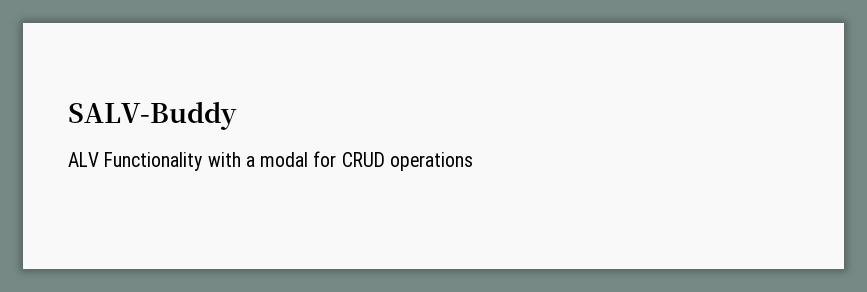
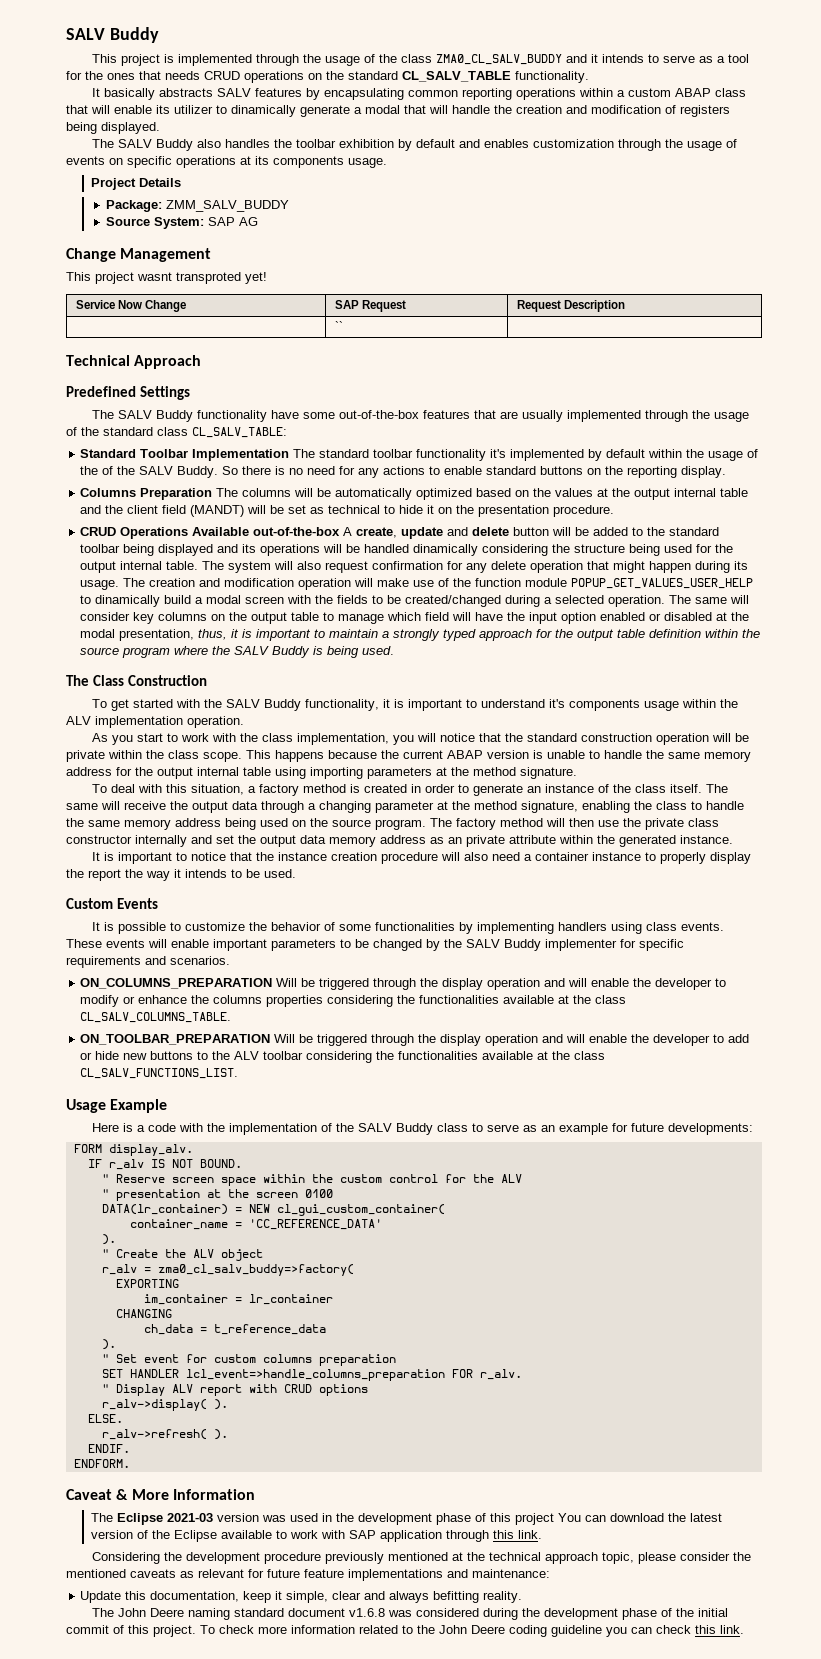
[68,101,237,130] [68,151,473,171] SALV-Buddy // ALV Functionality with a modal for CRUD operations -> [66,27,159,43] [92,54,750,66] [66,71,589,83] [92,88,747,100] [66,105,730,117] [66,122,160,134] [92,139,738,151] [66,156,387,168] [91,178,182,190] [105,200,289,212] [105,217,258,229] [66,248,212,262] [66,272,267,284] [75,300,186,312] [334,300,406,312] [516,300,625,312] [334,321,343,331] [66,355,202,369] [66,386,191,400] [92,410,750,422] [66,427,287,438] [80,449,759,461] [80,466,727,478] [80,488,749,500] [80,505,615,517] [80,527,720,539] [80,544,734,556] [80,561,749,573] [80,578,754,590] [80,595,750,607] [80,612,750,624] [80,629,761,641] [80,646,395,658] [66,675,208,686] [92,699,739,711] [66,716,244,728] [92,733,750,745] [66,750,751,762] [66,767,577,779] [92,784,729,796] [66,801,744,813] [66,818,719,830] [66,835,733,847] [92,852,752,864] [66,869,296,881] [66,898,159,909] [92,922,725,934] [66,939,684,951] [66,956,230,968] [80,978,727,990] [80,995,627,1007] [80,1012,232,1023] [80,1034,750,1046] [80,1051,606,1063] [80,1068,239,1079] [66,1099,168,1113] [92,1123,754,1135] [73,1144,193,1156] [87,1159,242,1170] [101,1174,522,1186] [101,1189,333,1201] [101,1204,445,1216] [129,1219,382,1230] [101,1234,116,1245] [101,1249,263,1261] [101,1264,354,1276] [115,1279,179,1288] [143,1294,333,1305] [115,1309,172,1318] [143,1324,326,1335] [101,1339,116,1350] [101,1354,396,1366] [101,1369,522,1381] [101,1384,368,1396] [101,1399,228,1411] [87,1414,123,1423] [101,1429,228,1440] [87,1444,130,1453] [73,1459,130,1468] [66,1489,255,1500] [91,1513,723,1525] [91,1530,543,1542] [92,1552,752,1564] [66,1569,550,1581] [80,1591,523,1603] [92,1608,729,1620] [66,1625,744,1637] SALV Buddy // This project is implemented through the usage of the class ZMA0_CL_SALV_BUDDY and it intends to serve as a tool for the ones that needs CRUD operations on the standard CL_SALV_TABLE functionality. // It basically abstracts SALV features by encapsulating common reporting operations within a custom ABAP class that will enable its utilizer to dinamically generate a modal that will handle the creation and modification of registers being displayed. // The SALV Buddy also handles the toolbar exhibition by default and enables customization through the usage of events on specific operations at its components usage. // Project Details // Package: ZMM_SALV_BUDDY // Source System: SAP AG // Change Management // This project wasnt transproted yet! // Service Now Change | SAP Request | Request Description // | `` | // Technical Approach // Predefined Settings // The SALV Buddy functionality have some out-of-the-box features that are usually implemented through the usage of the standard class CL_SALV_TABLE: // Standard Toolbar Implementation The standard toolbar functionality it's implemented by default within the usage of the of the SALV Buddy. So there is no need for any actions to enable standard buttons on the reporting display. // Columns Preparation The columns will be automatically optimized based on the values at the output internal table and the client field (MANDT) will be set as technical to hide it on the presentation procedure. // CRUD Operations Available out-of-the-box A create, update and delete button will be added to the standard toolbar being displayed and its operations will be handled dinamically considering the structure being used for the output internal table. The system will also request confirmation for any delete operation that might happen during its usage. The creation and modification operation will make use of the function module POPUP_GET_VALUES_USER_HELP to dinamically build a modal screen with the fields to be created/changed during a selected operation. The same will consider key columns on the output table to manage which field will have the input option enabled or disabled at the modal presentation, thus, it is important to maintain a strongly typed approach for the output table definition within the source program where the SALV Buddy is being used. // The Class Construction // To get started with the SALV Buddy functionality, it is important to understand it's components usage within the ALV implementation operation. // As you start to work with the class implementation, you will notice that the standard construction operation will be private within the class scope. This happens because the current ABAP version is unable to handle the same memory address for the output internal table using importing parameters at the method signature. // To deal with this situation, a factory method is created in order to generate an instance of the class itself. The same will receive the output data through a changing parameter at the method signature, enabling the class to handle the same memory address being used on the source program. The factory method will then use the private class constructor internally and set the output data memory address as an private attribute within the generated instance. // It is important to notice that the instance creation procedure will also need a container instance to properly display the report the way it intends to be used. // Custom Events // It is possible to customize the behavior of some functionalities by implementing handlers using class events. These events will enable important parameters to be changed by the SALV Buddy implementer for specific requirements and scenarios. // ON_COLUMNS_PREPARATION Will be triggered through the display operation and will enable the developer to modify or enhance the columns properties considering the functionalities available at the class CL_SALV_COLUMNS_TABLE. // ON_TOOLBAR_PREPARATION Will be triggered through the display operation and will enable the developer to add or hide new buttons to the ALV toolbar considering the functionalities available at the class CL_SALV_FUNCTIONS_LIST. // Usage Example // Here is a code with the implementation of the SALV Buddy class to serve as an example for future developments: // FORM display_alv. // IF r_alv IS NOT BOUND. // " Reserve screen space within the custom control for the ALV // " presentation at the screen 0100 // DATA(lr_container) = NEW cl_gui_custom_container( // container_name = 'CC_REFERENCE_DATA' // ). // " Create the ALV object // r_alv = zma0_cl_salv_buddy=>factory( // EXPORTING // im_container = lr_container // CHANGING // ch_data = t_reference_data // ). // " Set event for custom columns preparation // SET HANDLER lcl_event=>handle_columns_preparation FOR r_alv. // " Display ALV report with CRUD options // r_alv->display( ). // ELSE. // r_alv->refresh( ). // ENDIF. // ENDFORM. // Caveat & More Information // The Eclipse 2021-03 version was used in the development phase of this project You can download the latest version of the Eclipse available to work with SAP application through this link. // Considering the development procedure previously mentioned at the technical approach topic, please consider the mentioned caveats as relevant for future feature implementations and maintenance: // Update this documentation, keep it simple, clear and always befitting reality. // The John Deere naming standard document v1.6.8 was considered during the development phase of the initial commit of this project. To check more information related to the John Deere coding guideline you can check this link.

